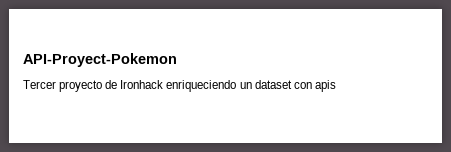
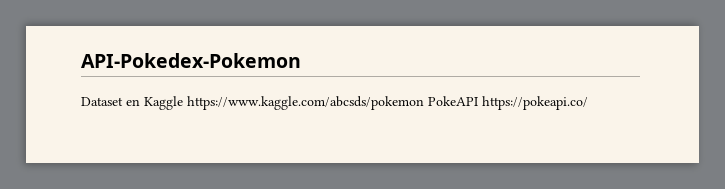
[23,53,177,67] [23,80,336,92] API-Proyect-Pokemon // Tercer proyecto de Ironhack enriqueciendo un dataset con apis -> [81,53,301,68] [81,96,588,110] API-Pokedex-Pokemon // Dataset en Kaggle https://www.kaggle.com/abcsds/pokemon PokeAPI https://pokeapi.co/

